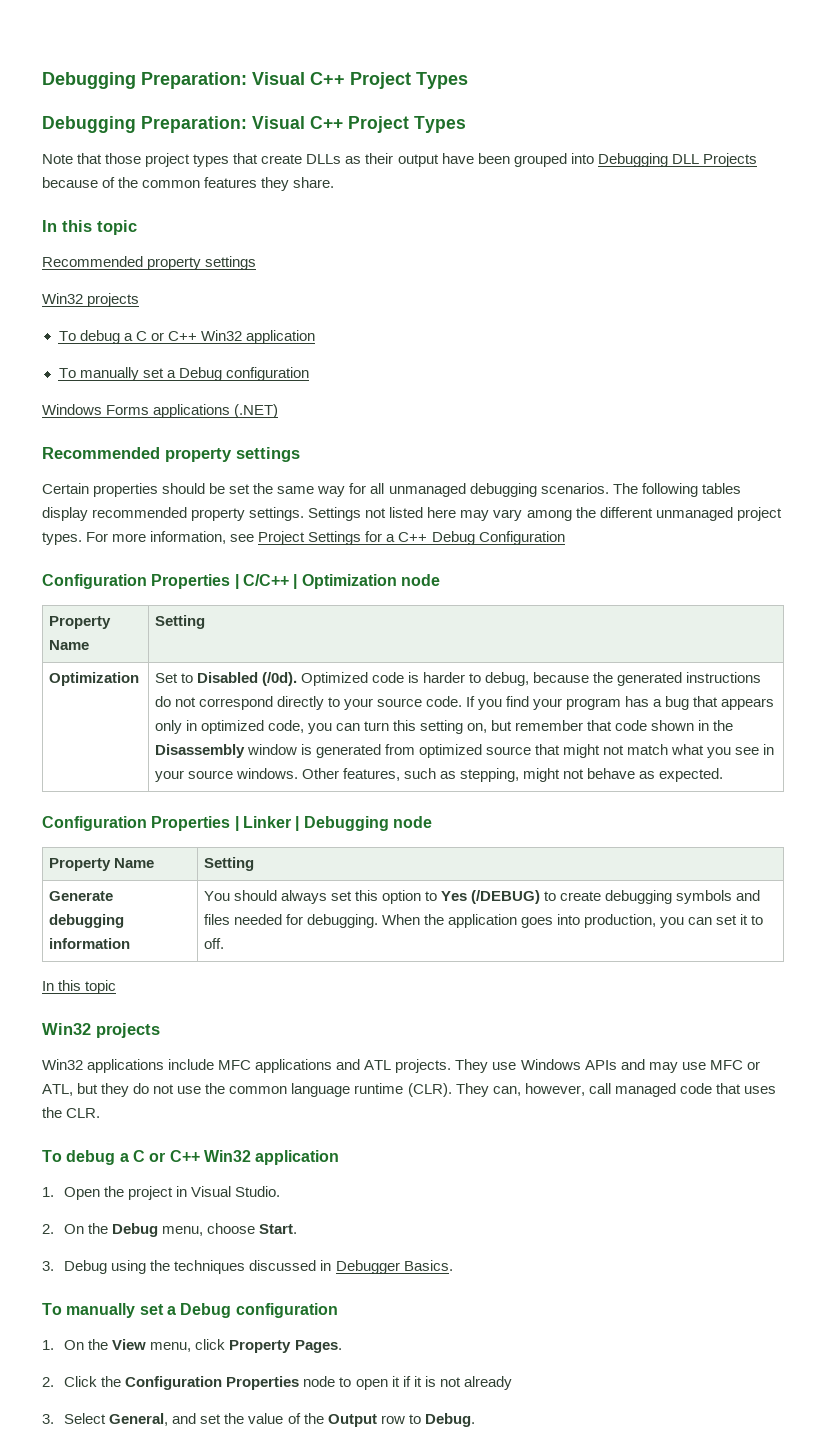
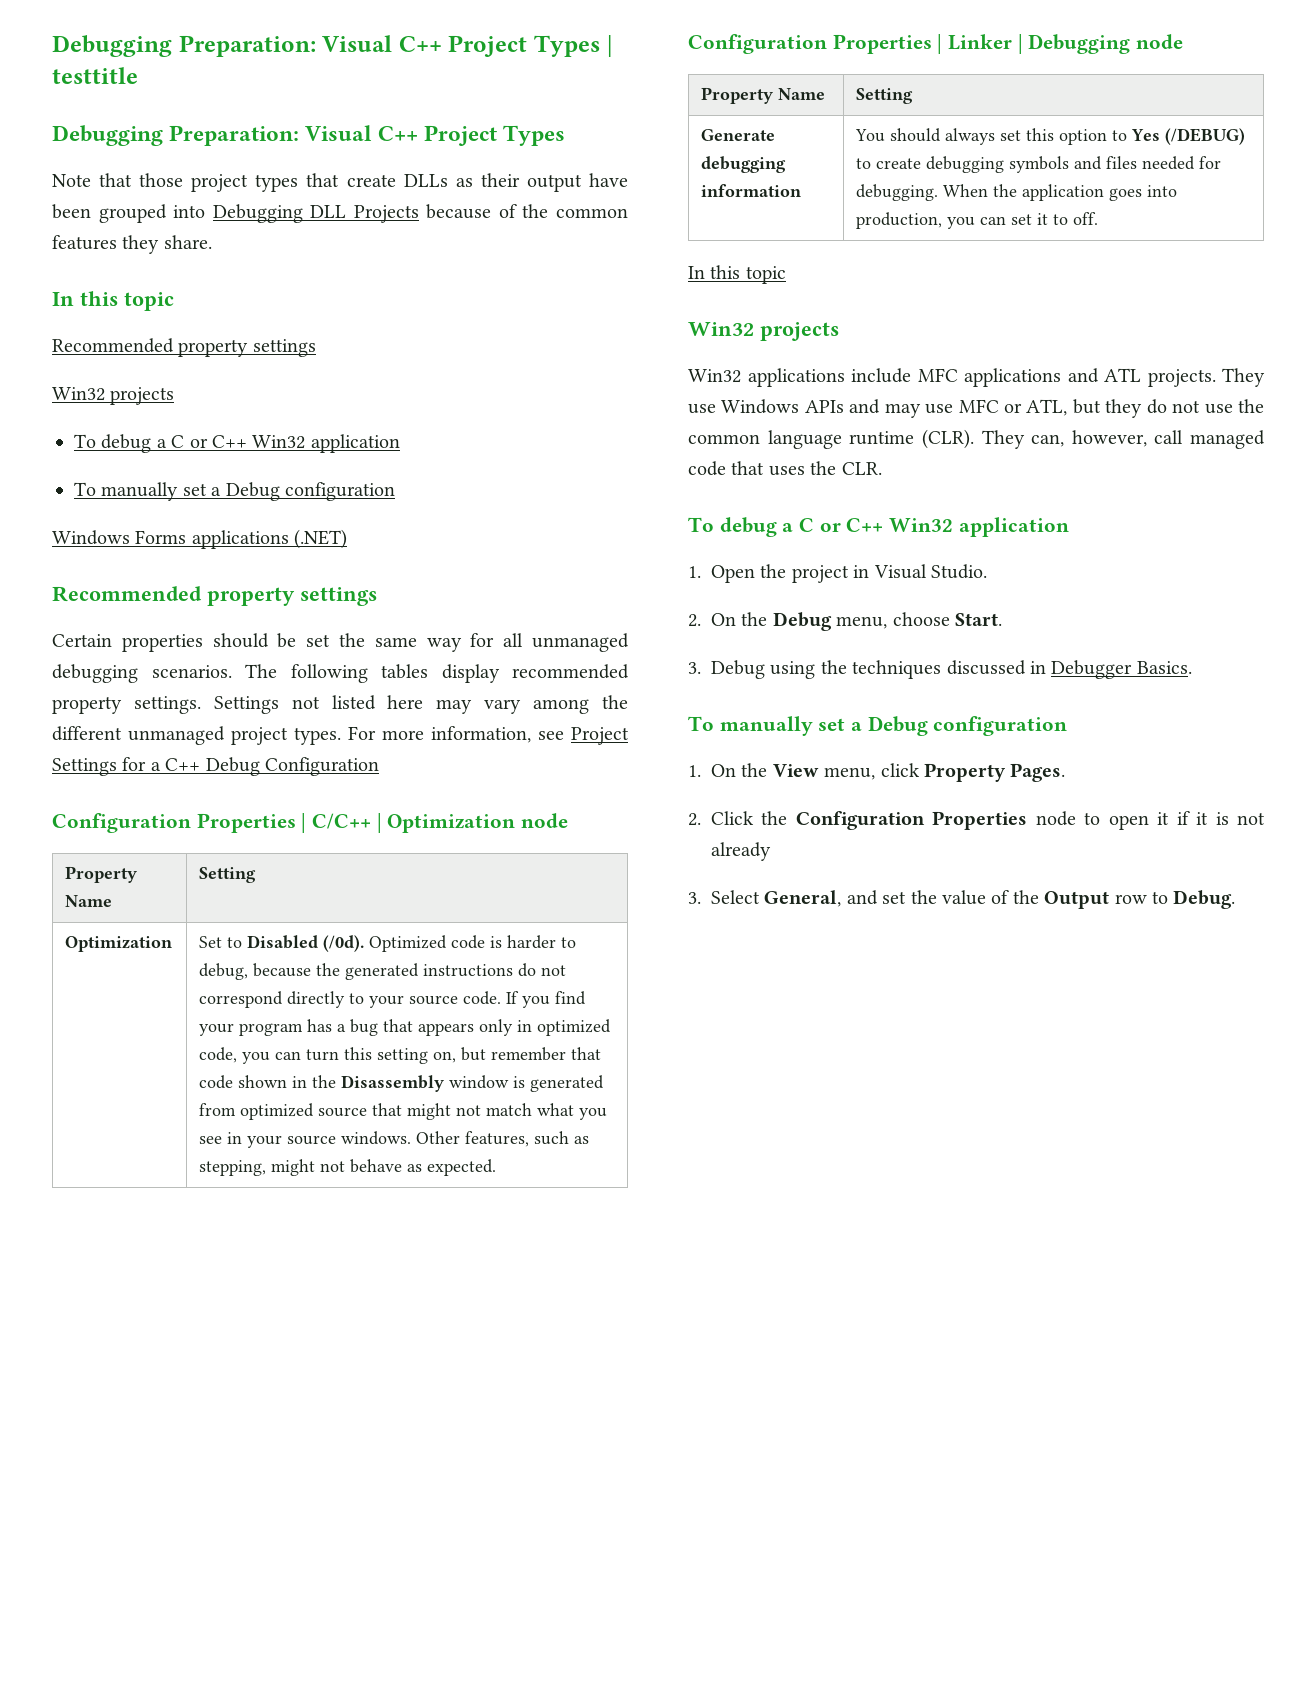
[42,72,468,89] Debugging Preparation: Visual C++ Project Types -> [52,35,612,57] [52,67,138,84] Debugging Preparation: Visual C++ Project Types | testtitle

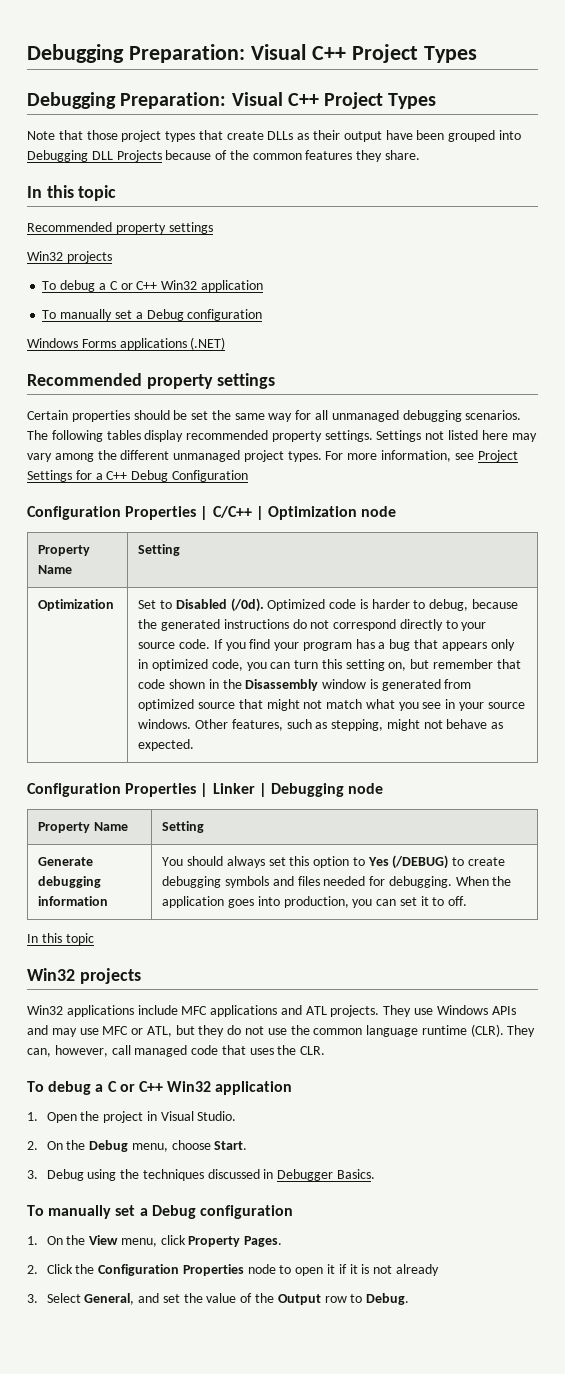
[52,35,612,57] [52,67,138,84] Debugging Preparation: Visual C++ Project Types | testtitle -> [27,44,477,63] Debugging Preparation: Visual C++ Project Types

